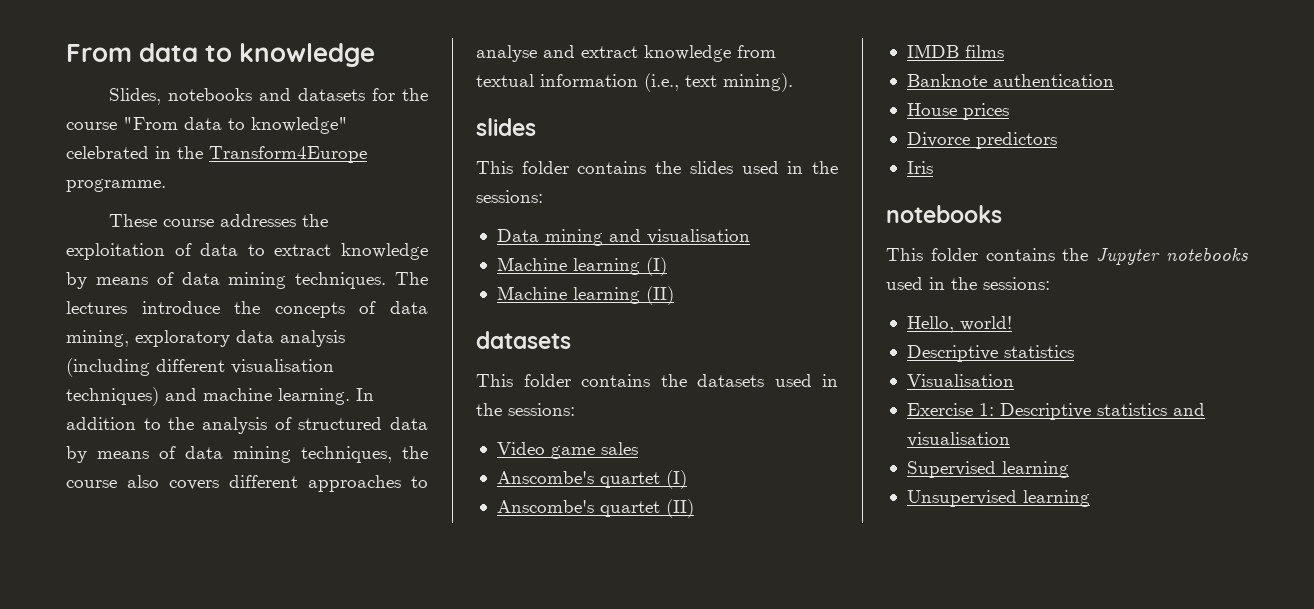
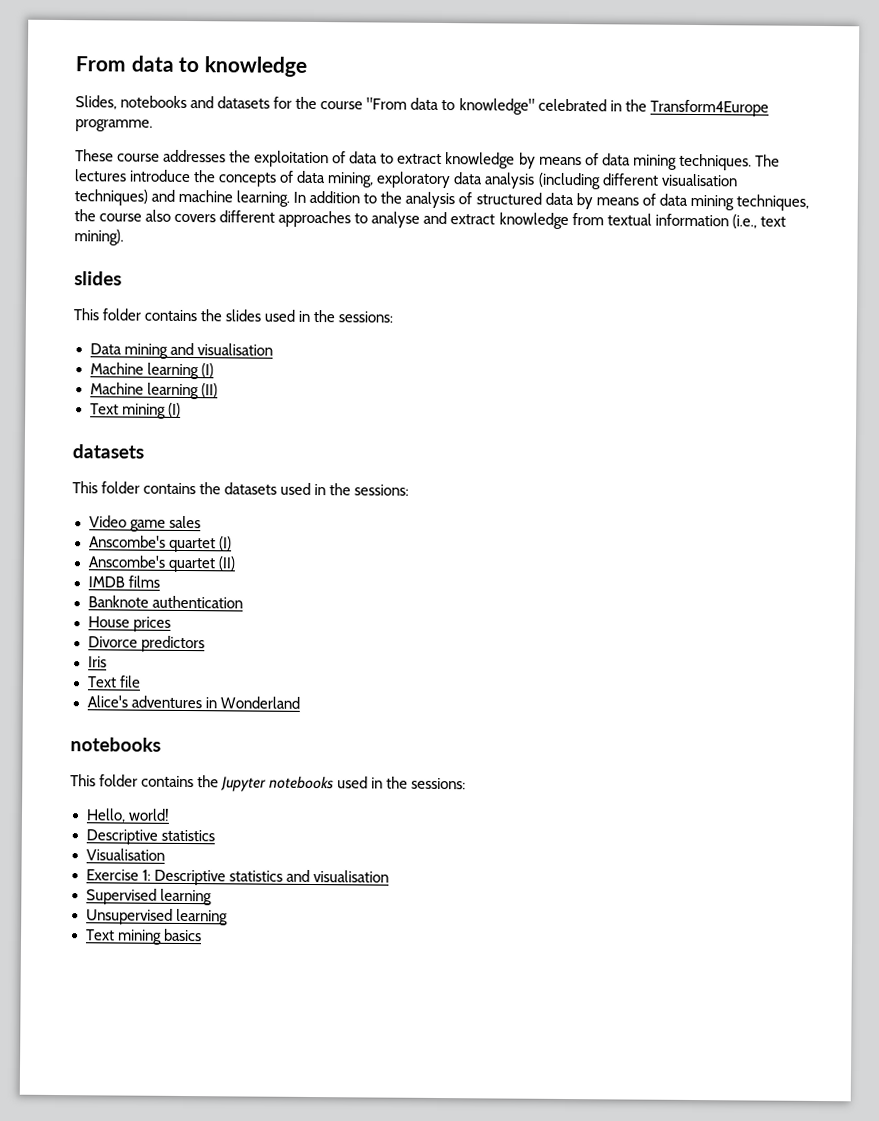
(674, 295) none -> [89,402,181,419] // Text mining (I)
(933, 167) none -> [86,675,141,688] [86,695,300,709] // Text file // Alice's adventures in Wonderland
(1090, 498) none -> [85,928,202,945] // Text mining basics

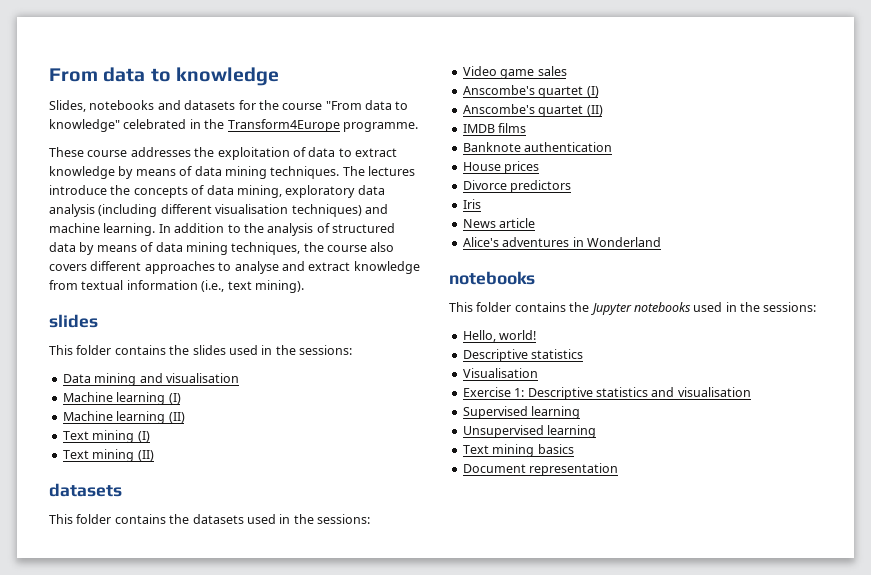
(181, 409) none -> [62,449,154,462] // Text mining (II)
[86,675,141,688] Text file -> [462,218,536,228] News article
(202, 935) none -> [462,463,619,476] // Document representation

